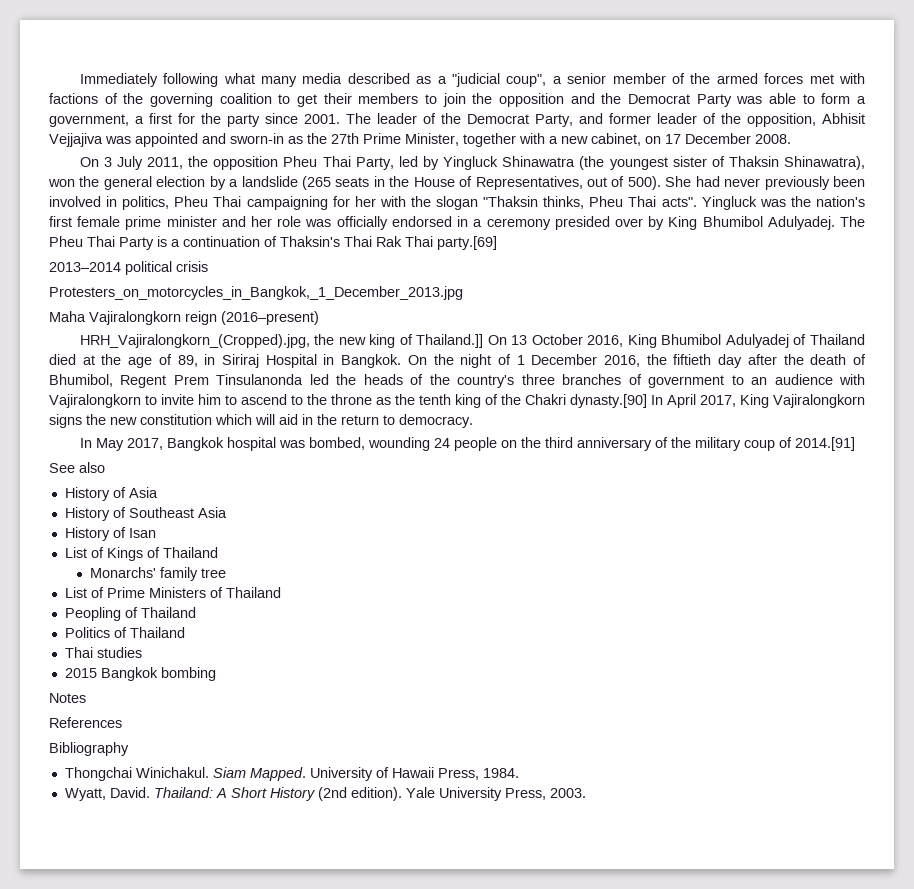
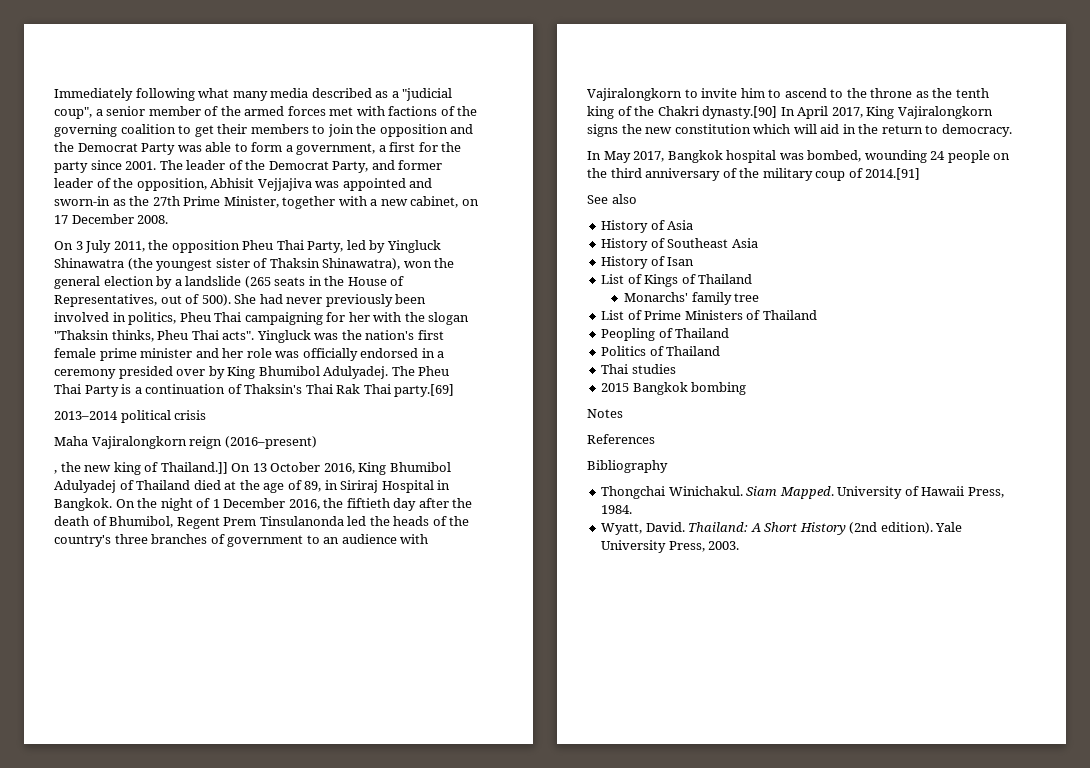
[49,286,463,300] // Protesters_on_motorcycles_in_Bangkok,_1_December_2013.jpg -> (207, 415) none
[79,334,310,348] HRH_Vajiralongkorn_(Cropped).jpg, -> [54,470,57,474] ,

